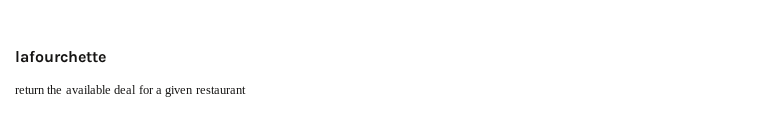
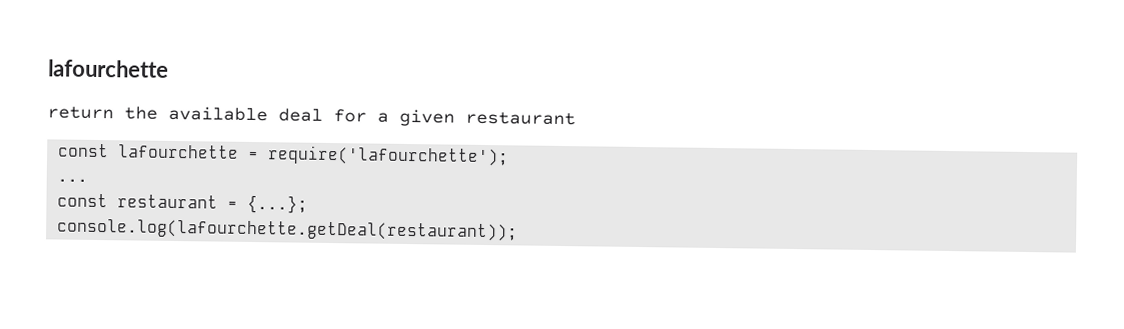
(246, 90) none -> [58,143,510,167] [57,178,89,182] [57,193,309,214] [57,218,519,242] // const lafourchette = require('lafourchette'); // ... // const restaurant = {...}; // console.log(lafourchette.getDeal(restaurant));

